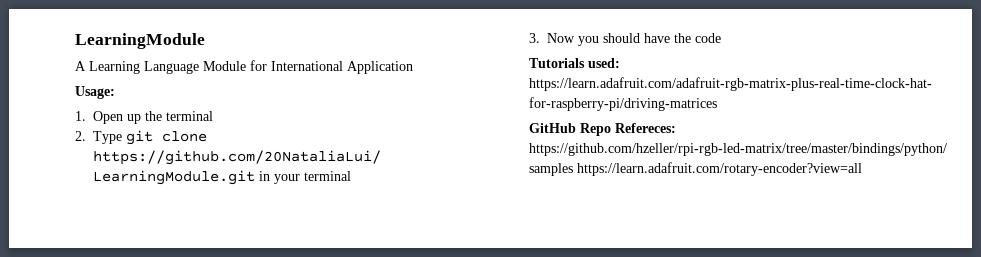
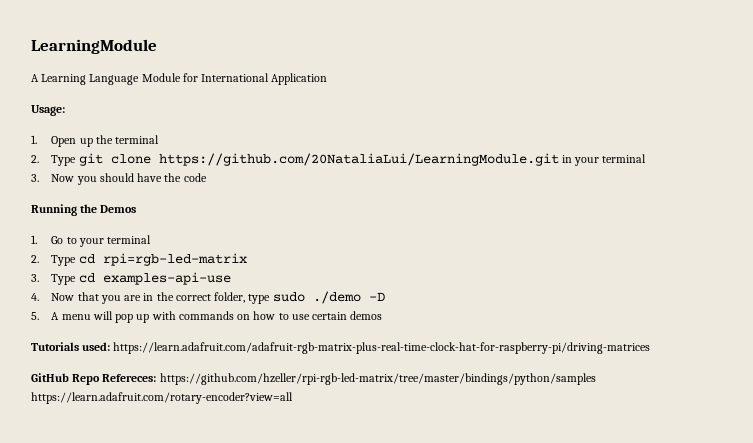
(721, 38) none -> [31,204,137,216] [31,235,152,247] [31,253,247,266] [31,272,231,285] [31,291,385,304] [31,311,383,323] // Running the Demos // 1. Go to your terminal // 2. Type cd rpi=rgb-led-matrix // 3. Type cd examples-api-use // 4. Now that you are in the correct folder, type sudo ./demo -D // 5. A menu will pop up with commands on how to use certain demos

